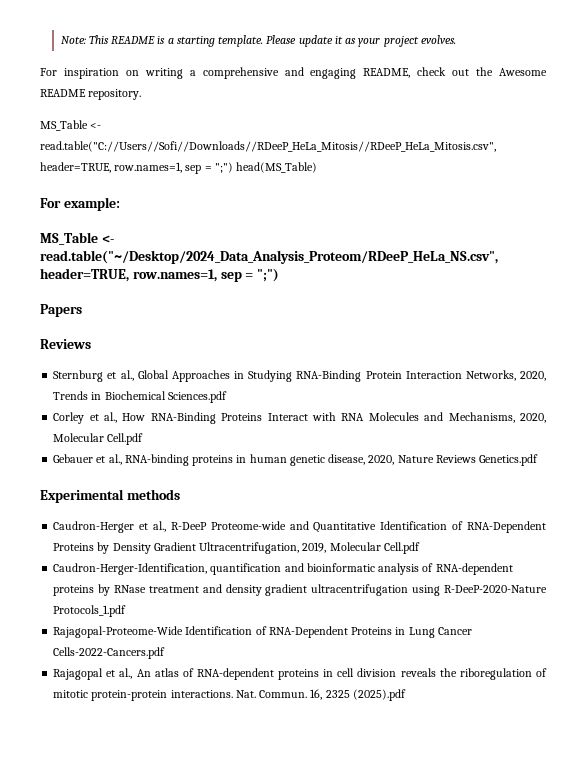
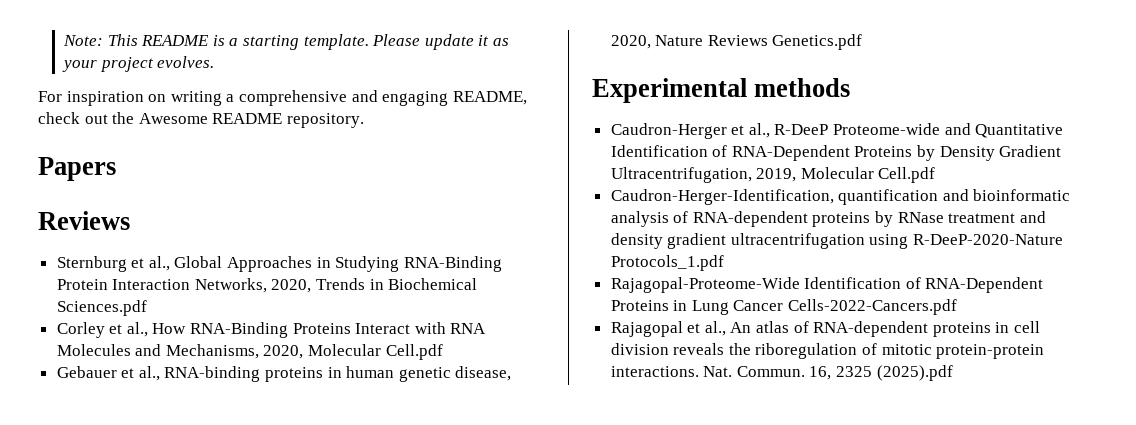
[40,120,102,131] [40,141,496,152] [40,162,318,174] [40,197,120,211] [40,232,114,245] [40,250,498,264] [40,268,280,282] // MS_Table <- read.table("C://Users//Sofi//Downloads//RDeeP_HeLa_Mitosis//RDeeP_HeLa_Mitosis.csv", header=TRUE, row.names=1, sep = ";") head(MS_Table) // For example: // MS_Table <- read.table("~/Desktop/2024_Data_Analysis_Proteom/RDeeP_HeLa_NS.csv", header=TRUE, row.names=1, sep = ";") -> (364, 120) none

